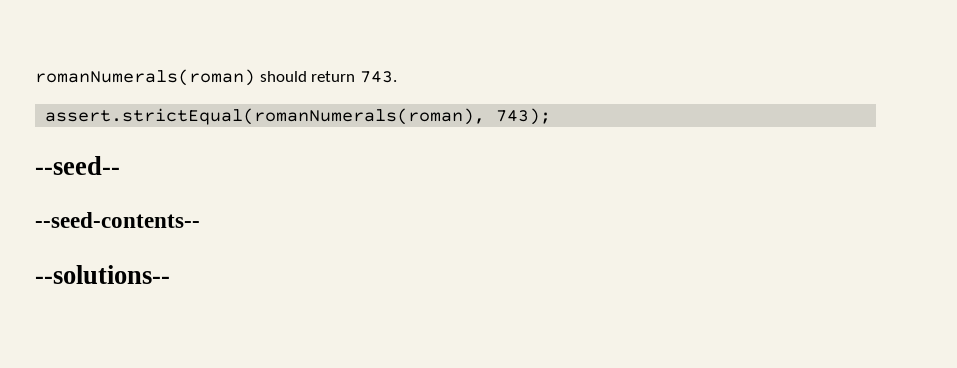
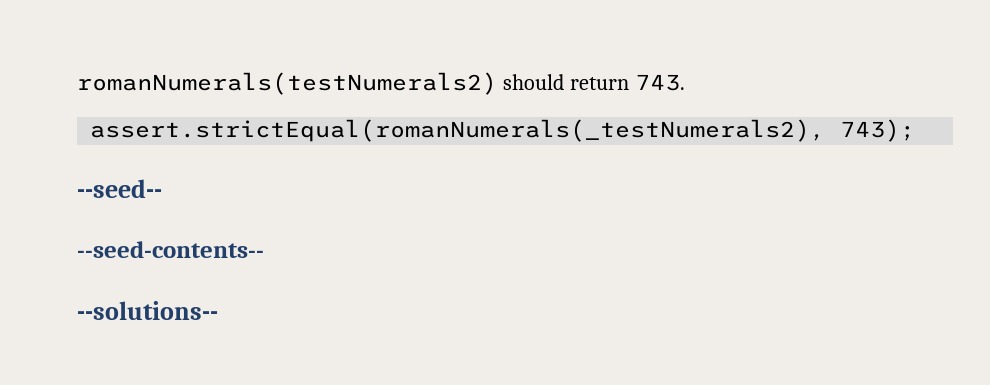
[35,69,255,86] romanNumerals(roman) -> [77,72,497,95] romanNumerals(testNumerals2)
[45,108,486,125] assert.strictEqual(romanNumerals(roman), -> [90,119,826,142] assert.strictEqual(romanNumerals(_testNumerals2),

